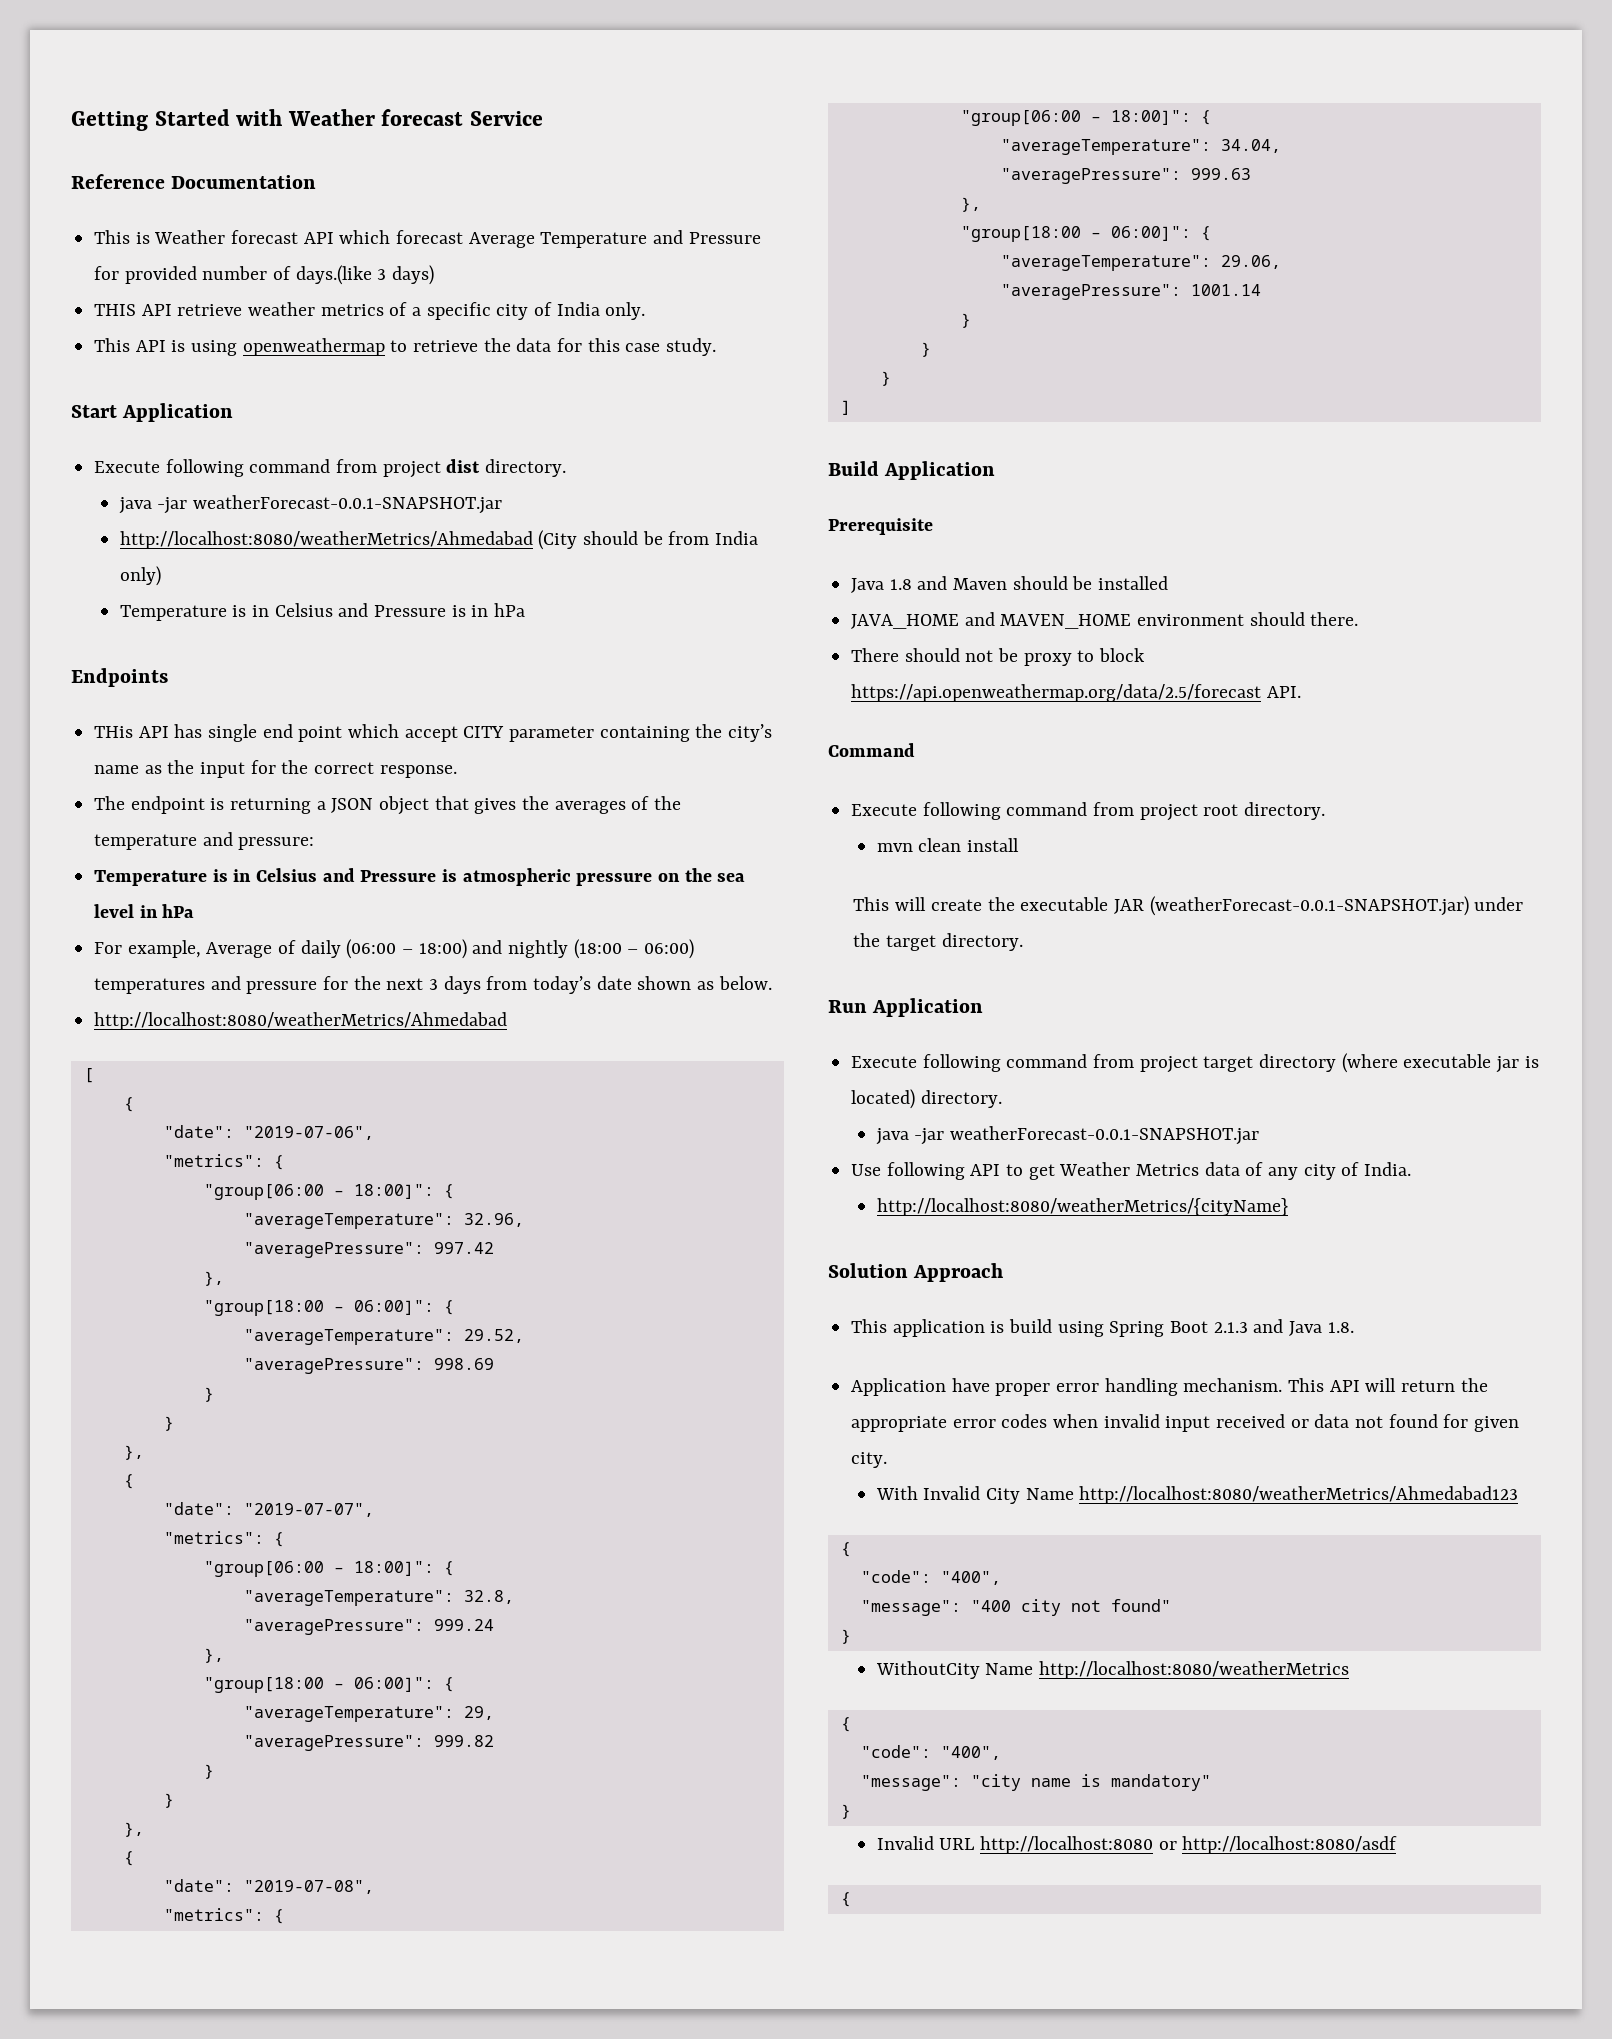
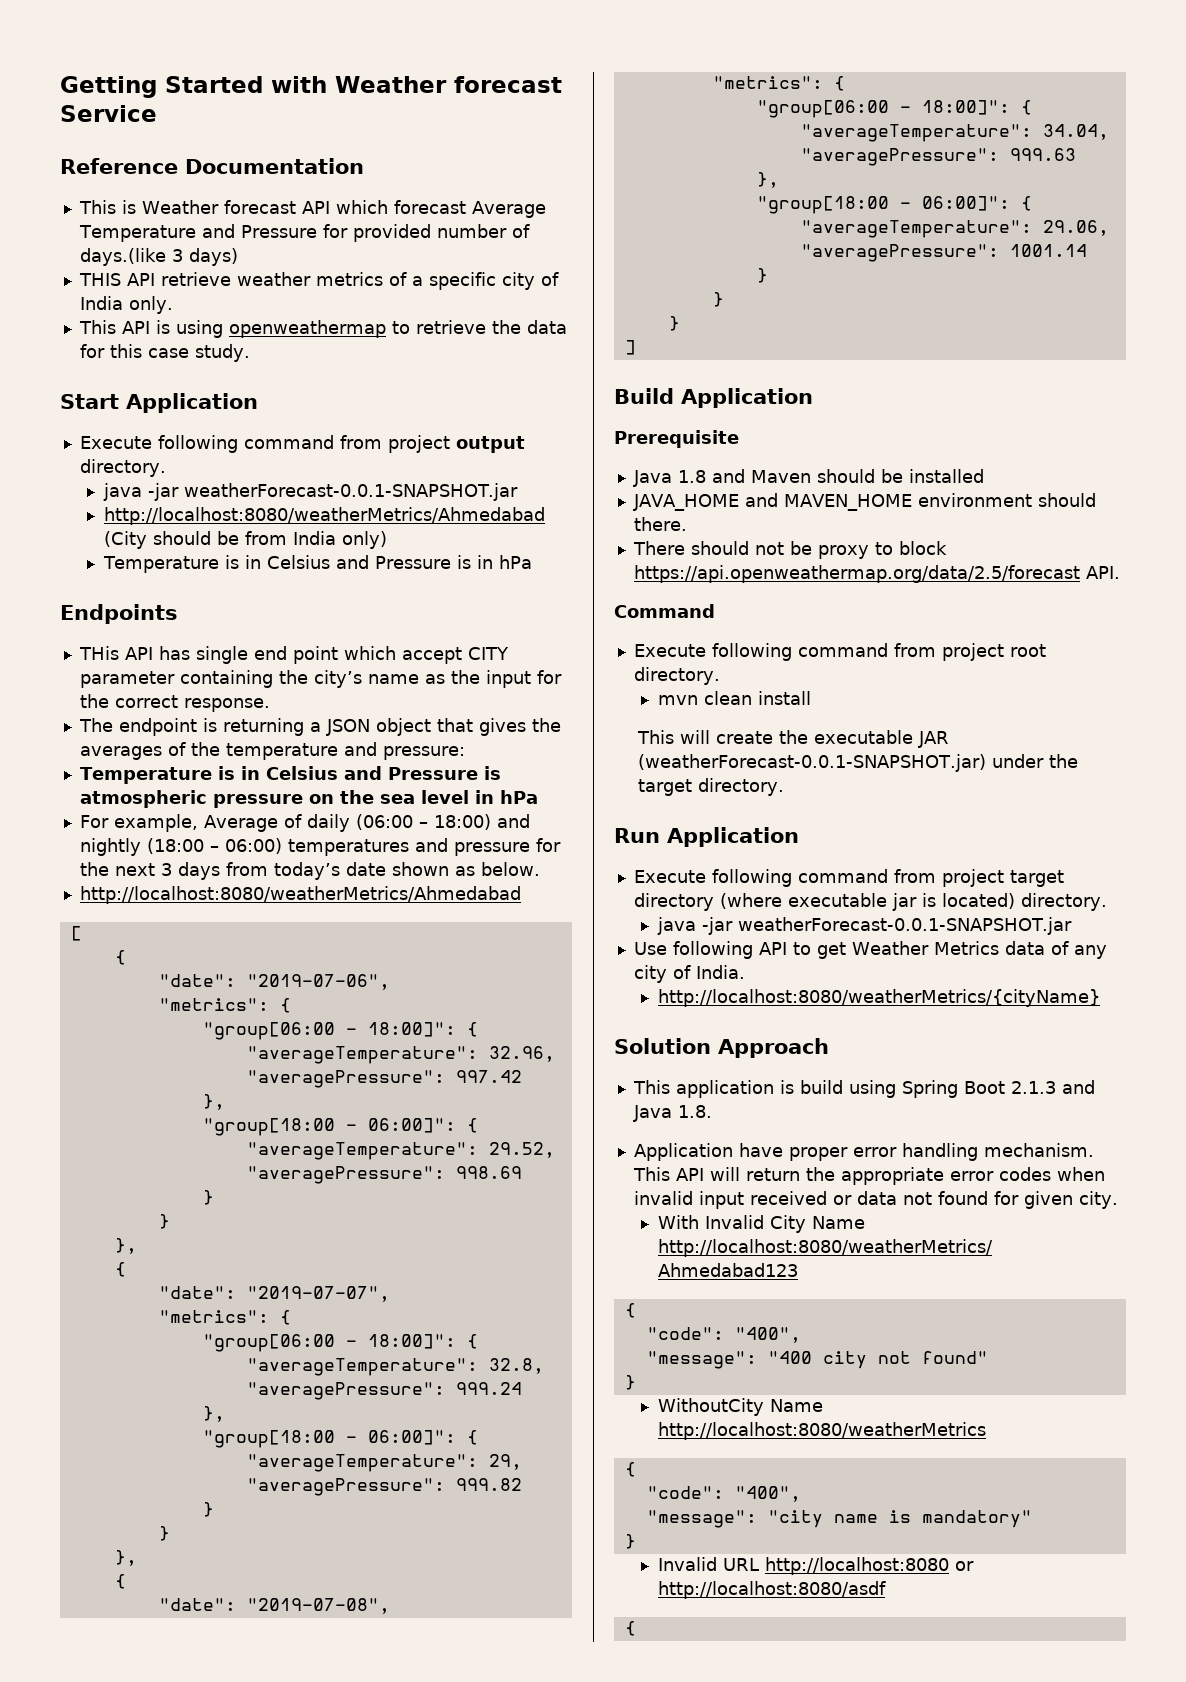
[446,459,481,473] dist -> [455,436,525,453] output

